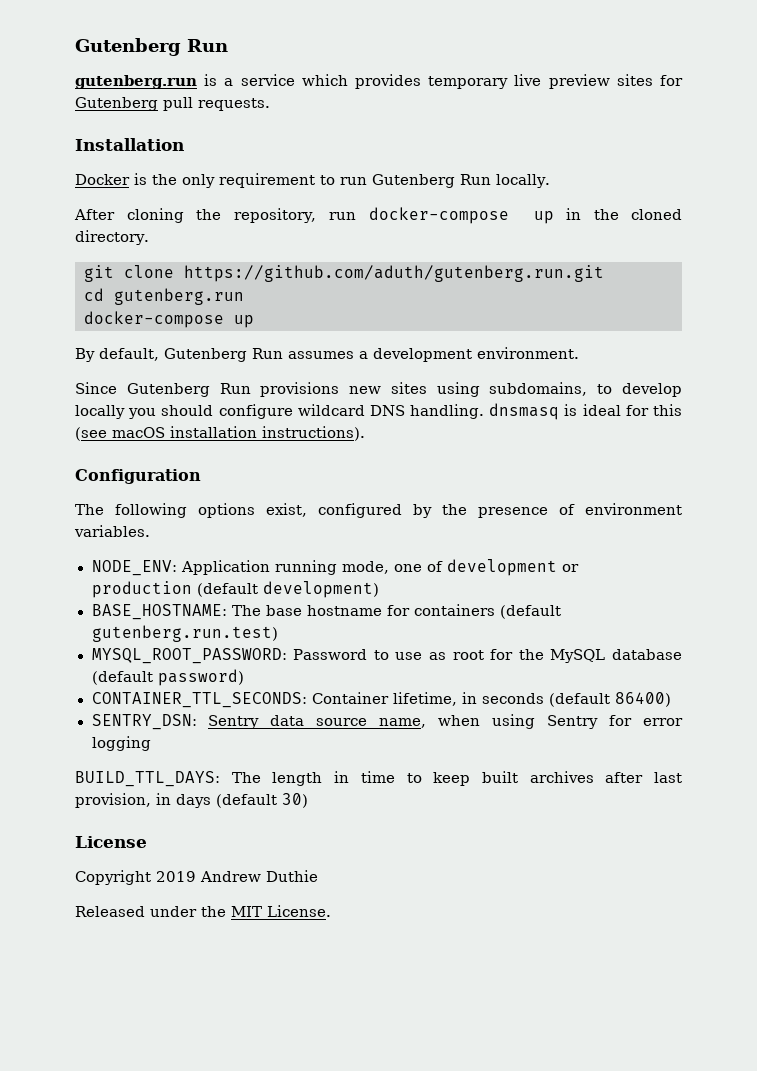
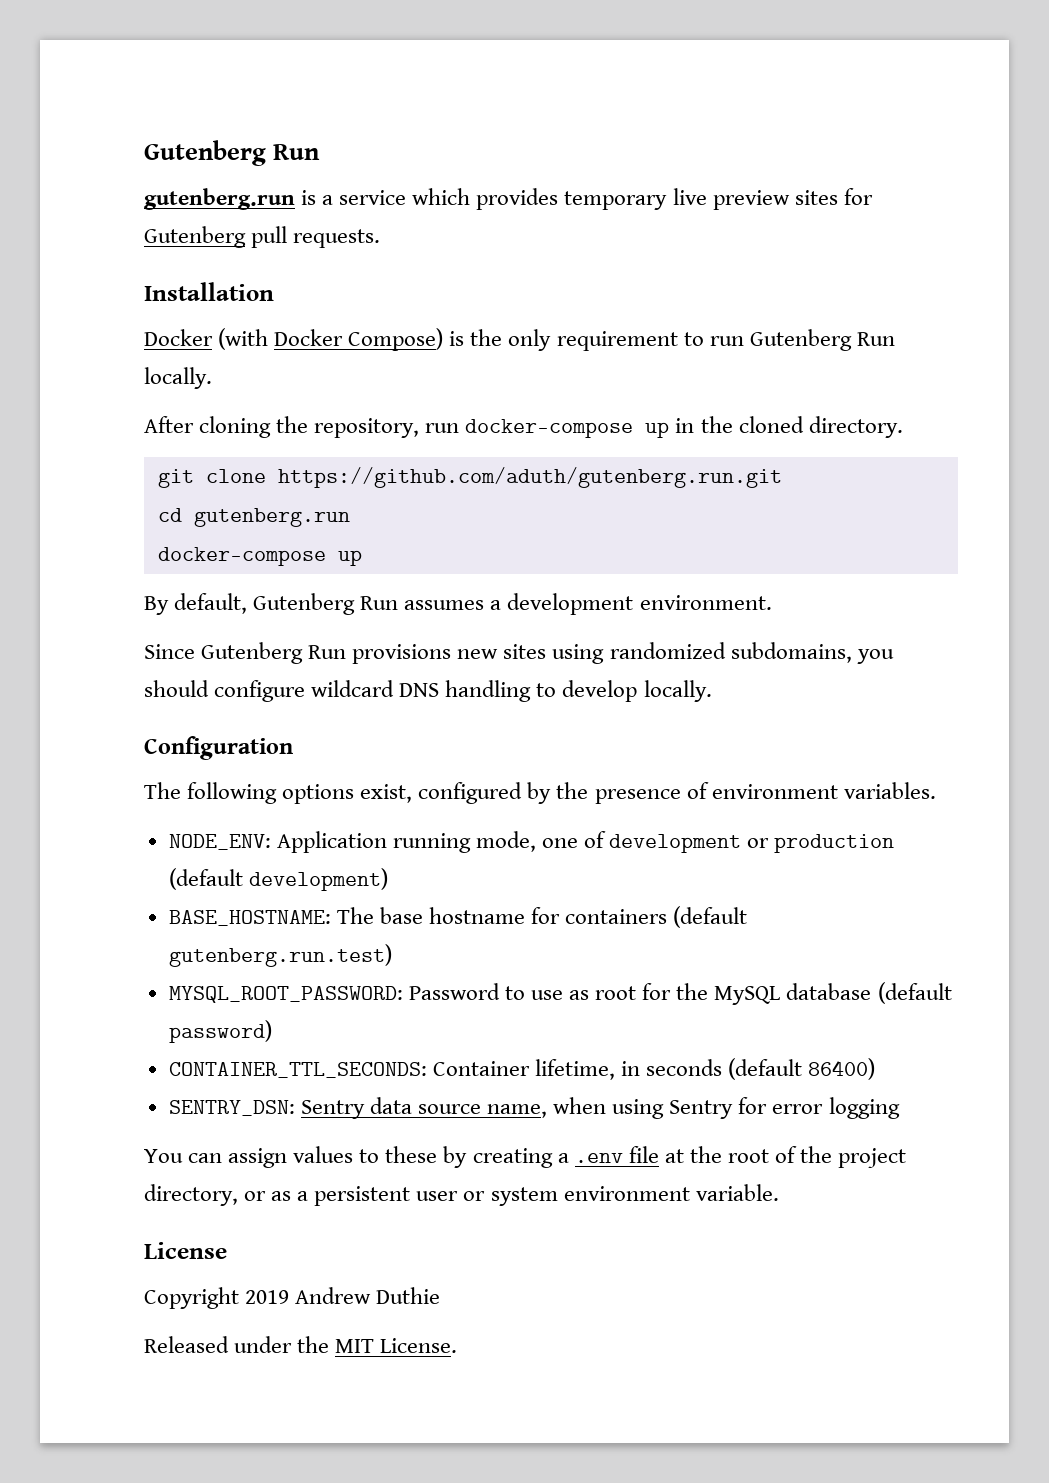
(130, 179) none -> [218,328,444,351] (with Docker Compose)
[489,382,682,397] [75,405,125,419] subdomains, to develop locally -> [609,642,852,663] randomized subdomains,
[410,403,682,420] [75,426,365,441] handling. dnsmasq is ideal for this (see macOS installation instructions). -> [445,680,712,702] handling to develop locally.
[75,771,682,787] [75,793,308,808] BUILD_TTL_DAYS: The length in time to keep built archives after last provision, in days (default 30) -> [144,1146,907,1168] [144,1184,779,1206] You can assign values to these by creating a .env file at the root of the project directory, or as a persistent user or system environment variable.

